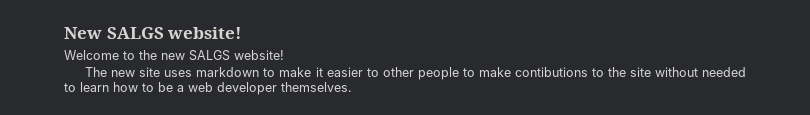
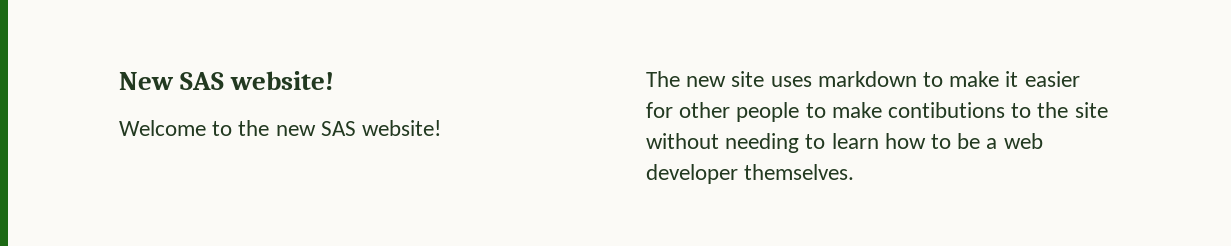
[106,27,164,39] SALGS -> [180,72,225,90] SAS
[189,50,230,61] SALGS -> [320,121,356,136] SAS
[366,68,379,77] to -> [646,102,673,118] for
[702,67,747,77] needed -> [725,133,800,153] needing

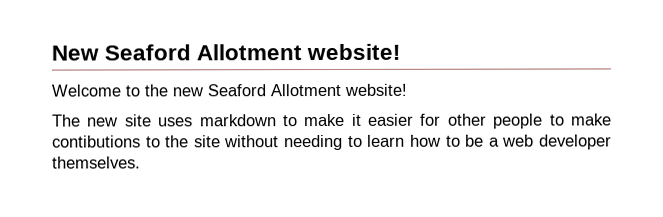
[180,72,225,90] SAS -> [104,44,303,61] Seaford Allotment
[320,121,356,136] SAS -> [207,83,341,97] Seaford Allotment

